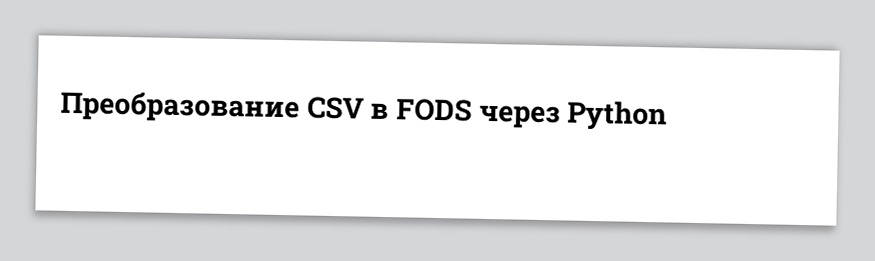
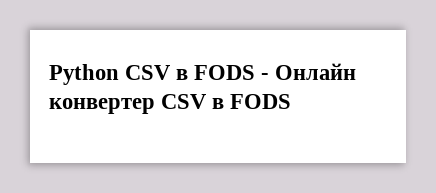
[60,90,668,132] Преобразование CSV в FODS через Python -> [49,63,357,85] [49,94,292,114] Python CSV в FODS - Онлайн конвертер CSV в FODS

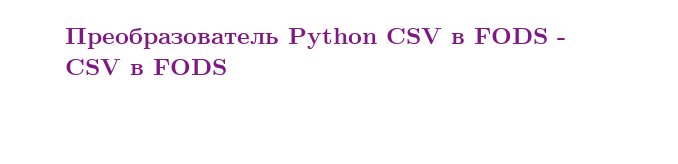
(49, 74) none -> [65,28,279,49] Преобразователь
[275,63,357,80] [49,98,155,114] Онлайн конвертер -> (566, 41) none

